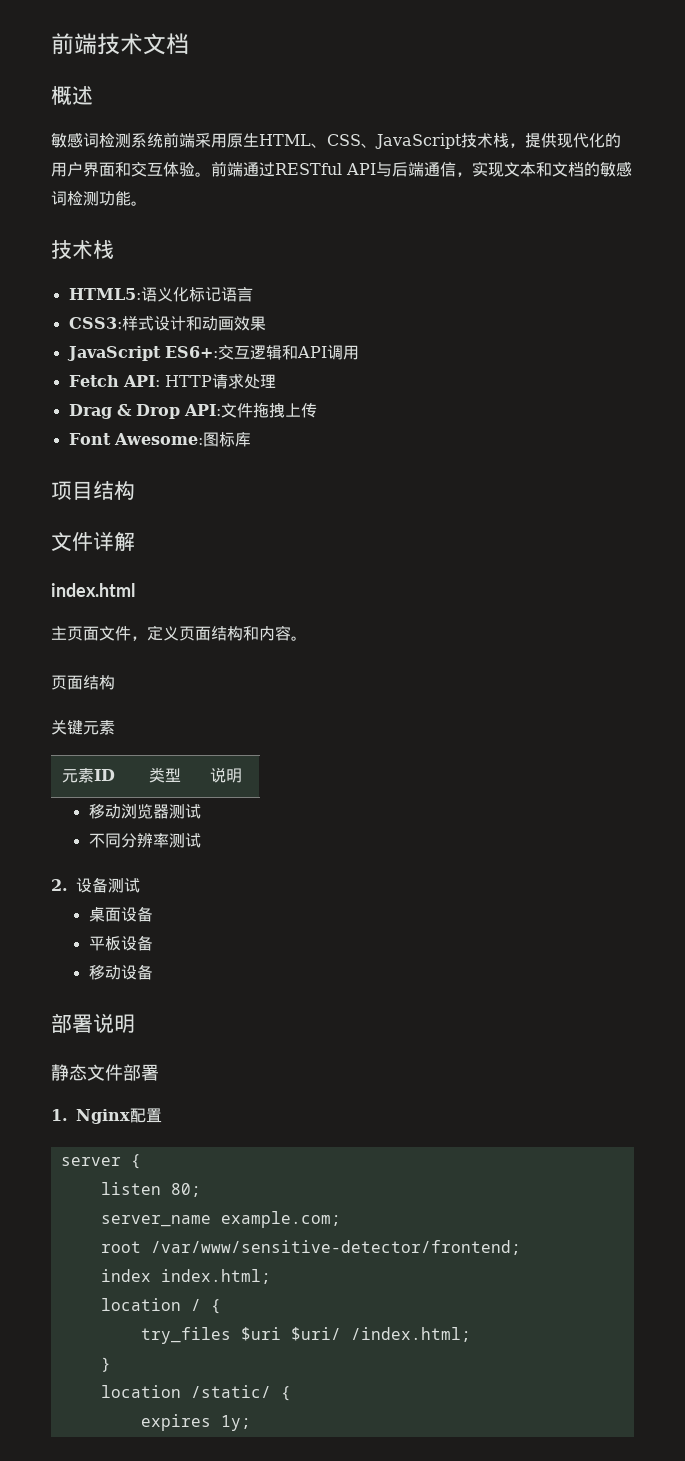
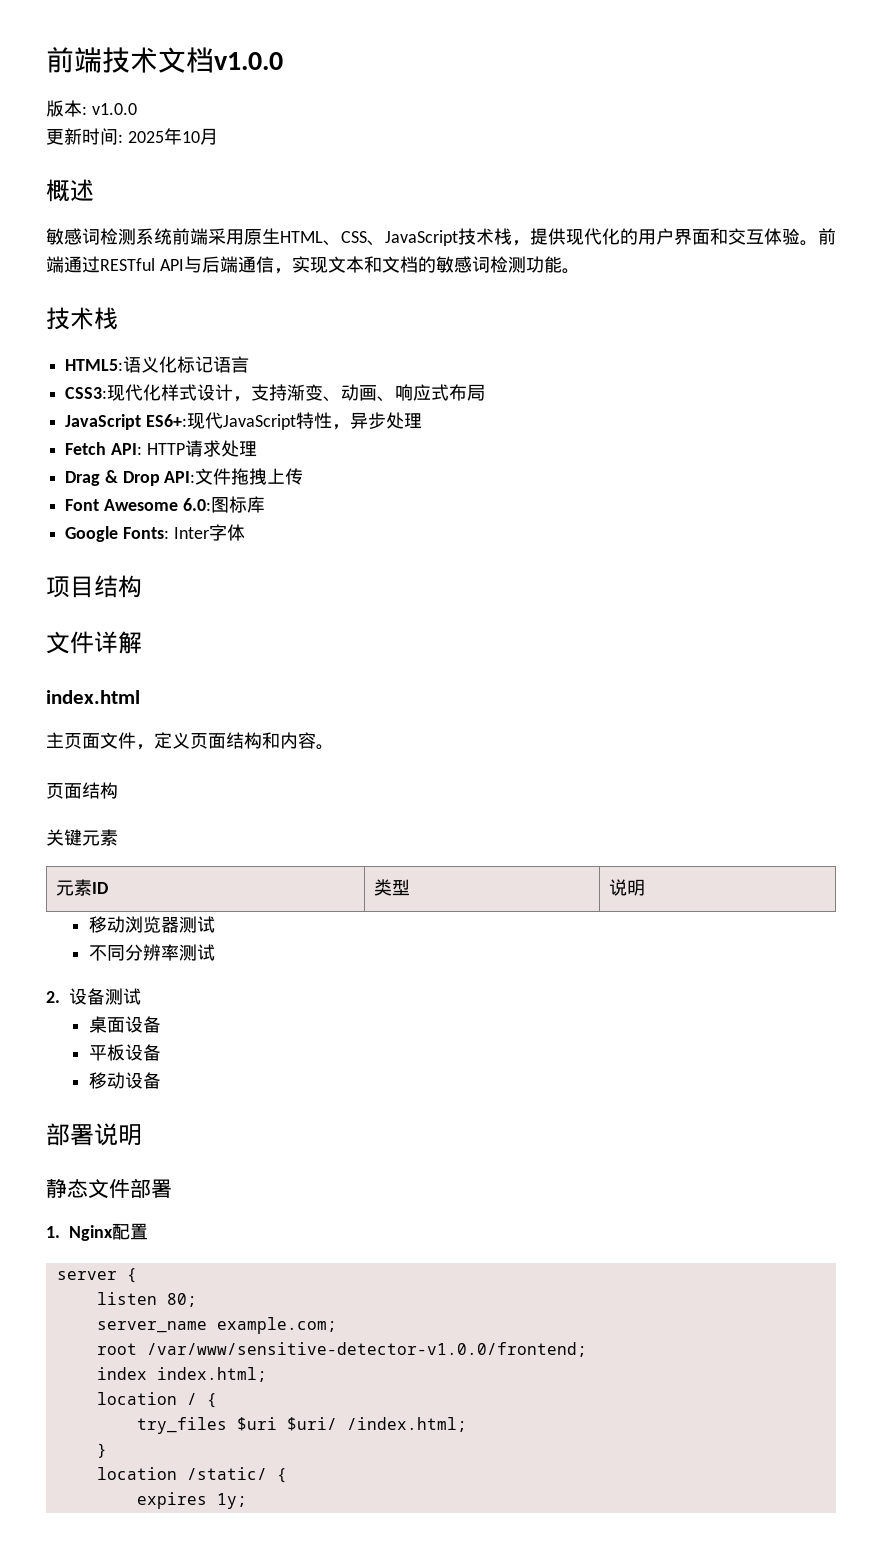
(189, 44) none -> [214,52,283,70] [46,100,137,117] [46,128,218,145] v1.0.0 // 版本: v1.0.0 // 更新时间: 2025年10月
(122, 323) none -> [107,384,162,401] 现代化
[185,316,266,331] [66,345,359,361] 和动画效果 // JavaScript ES6+:交互逻辑和API调用 -> [233,384,486,402] [65,412,422,430] ，支持渐变、动画、响应式布局 // JavaScript ES6+:现代JavaScript特性，异步处理
[113,433,203,445] Awesome: -> [103,498,211,511] Awesome 6.0:
(251, 439) none -> [65,524,245,542] // Google Fonts: Inter字体
[150,1240,521,1255] /var/www/sensitive-detector/frontend; -> [146,1342,587,1357] /var/www/sensitive-detector-v1.0.0/frontend;

